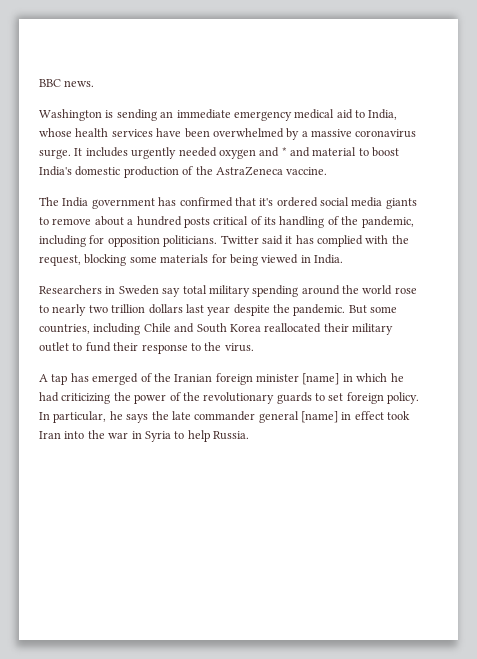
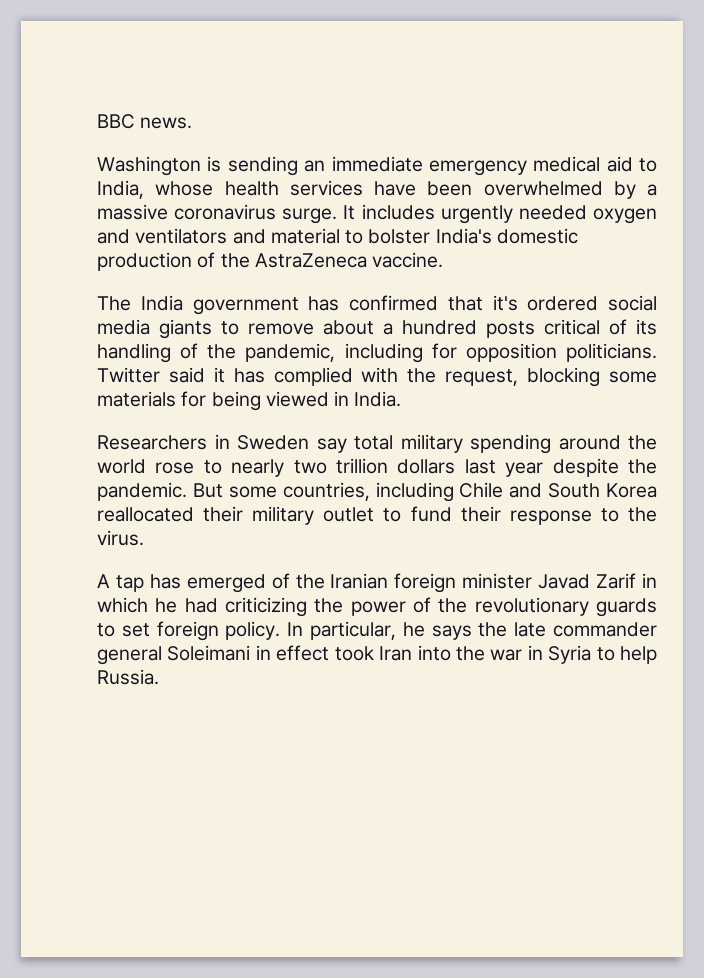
[281,147,287,156] * -> [135,228,228,244] ventilators
[372,147,400,157] boost -> [368,229,431,244] bolster
[302,373,340,385] [name] -> [538,573,637,589] Javad Zarif
[301,411,338,423] [name] -> [167,645,251,661] Soleimani

